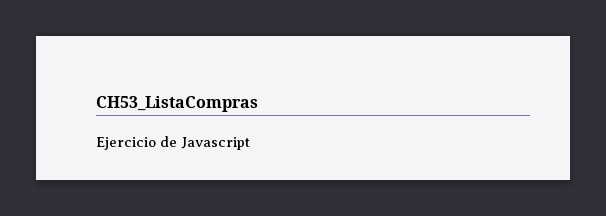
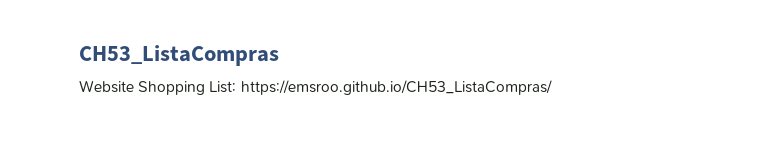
[96,136,250,150] Ejercicio de Javascript -> [79,80,552,95] Website Shopping List: https://emsroo.github.io/CH53_ListaCompras/

